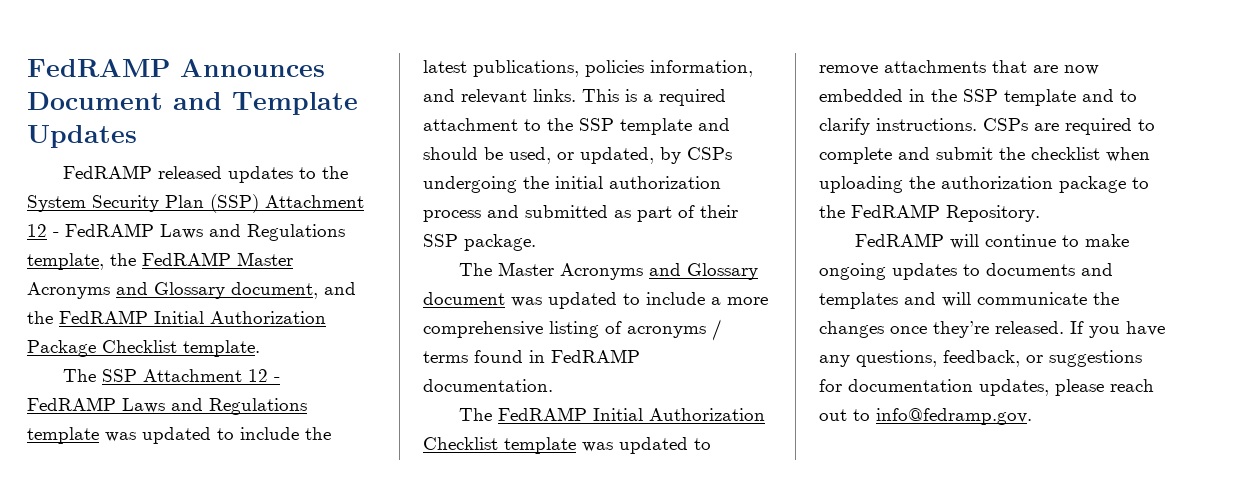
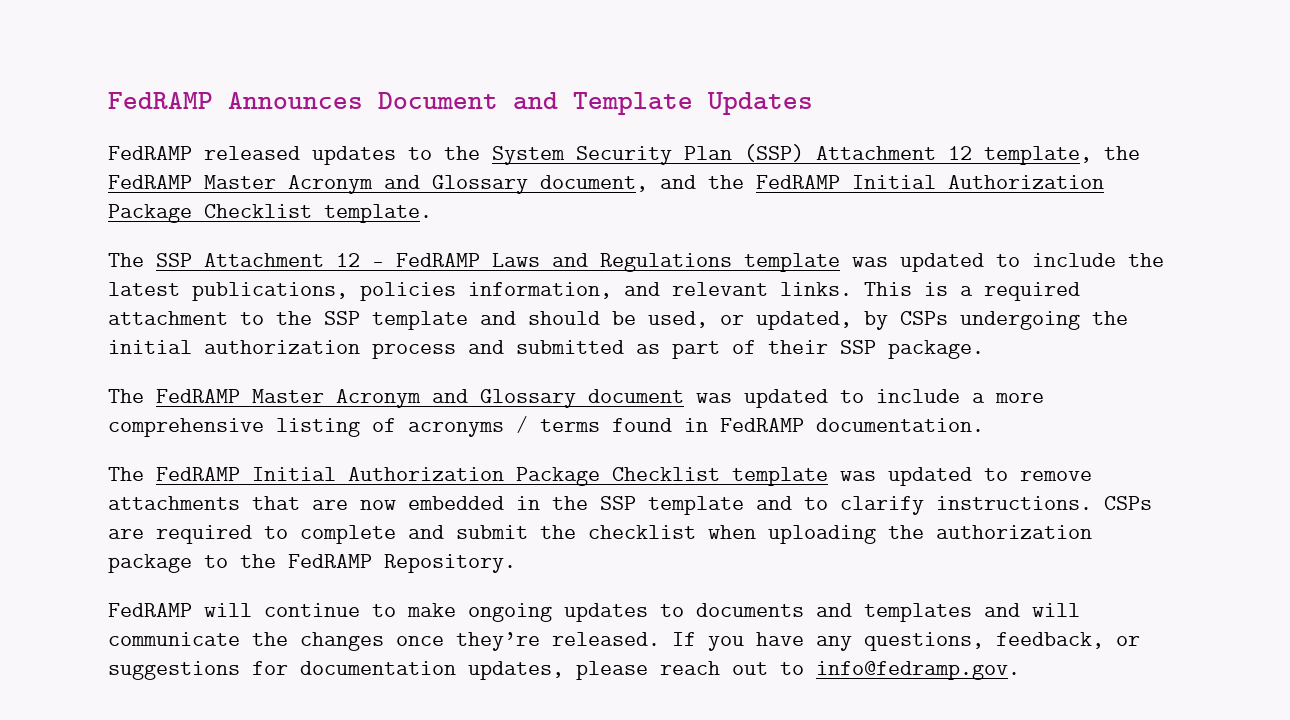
[53,223,345,241] - FedRAMP Laws and Regulations -> (972, 153) none
[27,282,110,299] Acronyms -> [288,175,373,194] Acronym
[497,262,643,280] Master Acronyms -> [156,389,421,408] FedRAMP Master Acronym
(765, 414) none -> [516,467,600,486] Package

